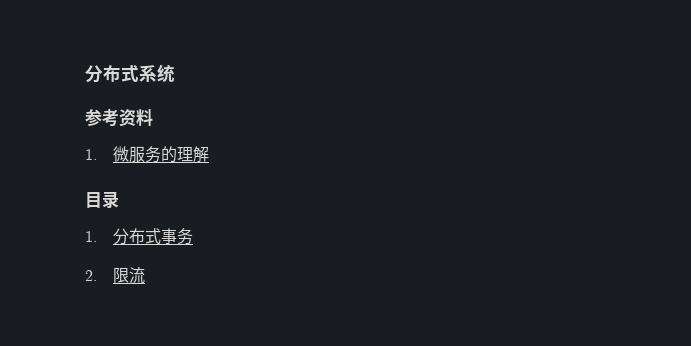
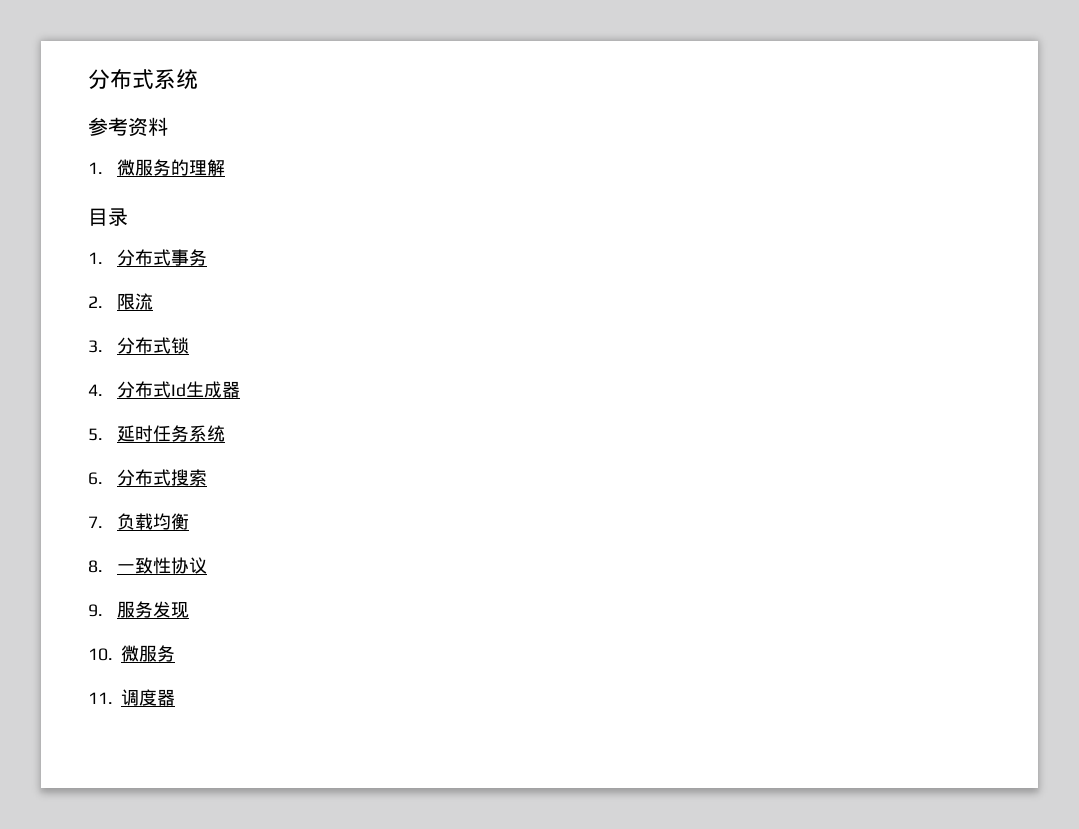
(146, 275) none -> [88,337,189,354] [88,381,240,398] [88,425,225,442] [88,469,207,486] [88,513,189,530] [88,557,207,574] [88,601,189,618] [88,645,175,662] [88,689,175,706] // 3.分布式锁 // 4.分布式Id生成器 // 5.延时任务系统 // 6.分布式搜索 // 7.负载均衡 // 8.一致性协议 // 9.服务发现 // 10.微服务 // 11.调度器

